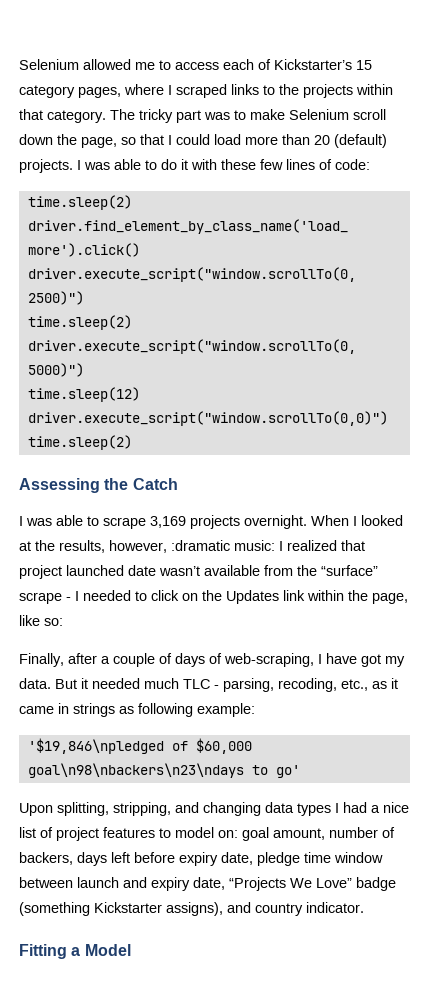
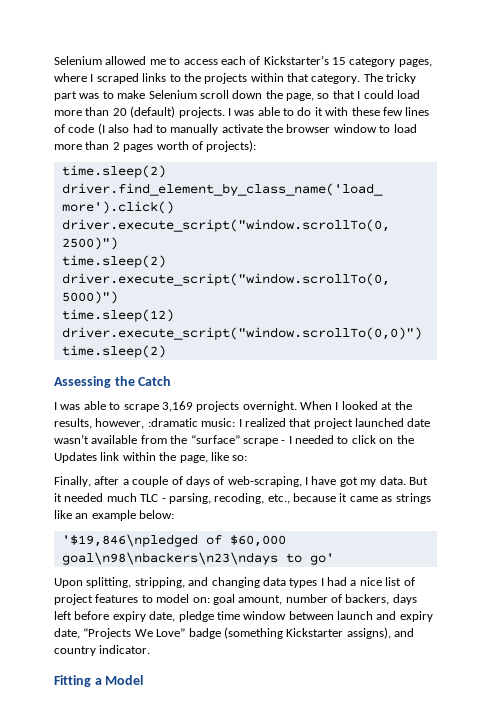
[335,159,370,170] code: -> [68,123,417,135] [54,140,257,152] code (I also had to manually activate the browser window to load more than 2 pages worth of projects):
[372,681,387,689] as -> [293,493,336,502] because
[58,703,255,717] in strings as following example: -> [381,493,431,504] [54,510,175,521] as strings like an example below:

